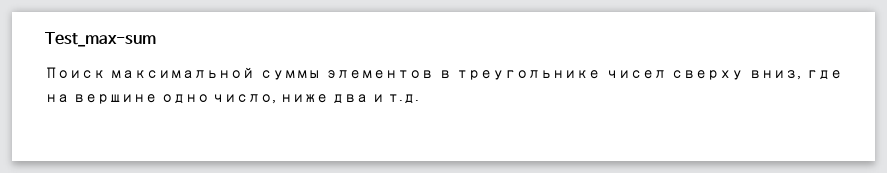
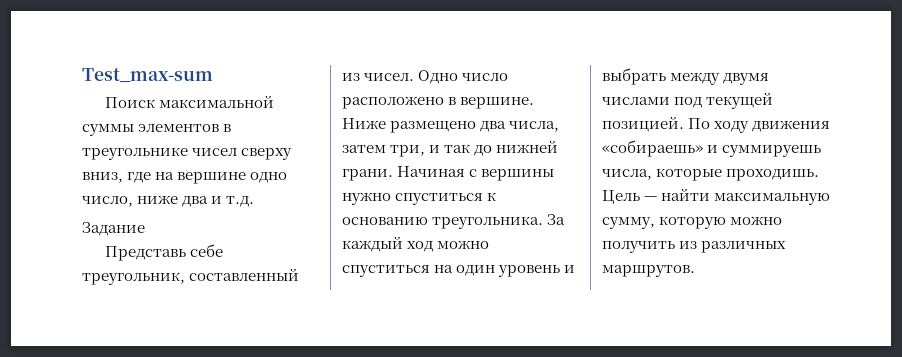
(420, 99) none -> [82,222,145,236] [105,244,224,261] [82,268,300,285] [342,70,509,84] [342,96,535,109] [342,118,560,133] [342,140,559,157] [342,166,555,181] [342,192,497,205] [342,214,566,229] [342,236,490,252] [342,265,576,277] [602,68,770,85] [602,92,774,109] [602,116,831,133] [602,140,822,157] [602,168,820,181] [602,188,831,205] [602,216,783,229] [602,241,787,253] [602,265,695,277] // Задание // Представь себе треугольник, составленный из чисел. Одно число расположено в вершине. Ниже размещено два числа, затем три, и так до нижней грани. Начиная с вершины нужно спуститься к основанию треугольника. За каждый ход можно спуститься на один уровень и выбрать между двумя числами под текущей позицией. По ходу движения «собираешь» и суммируешь числа, которые проходишь. Цель — найти максимальную сумму, которую можно получить из различных маршрутов.

